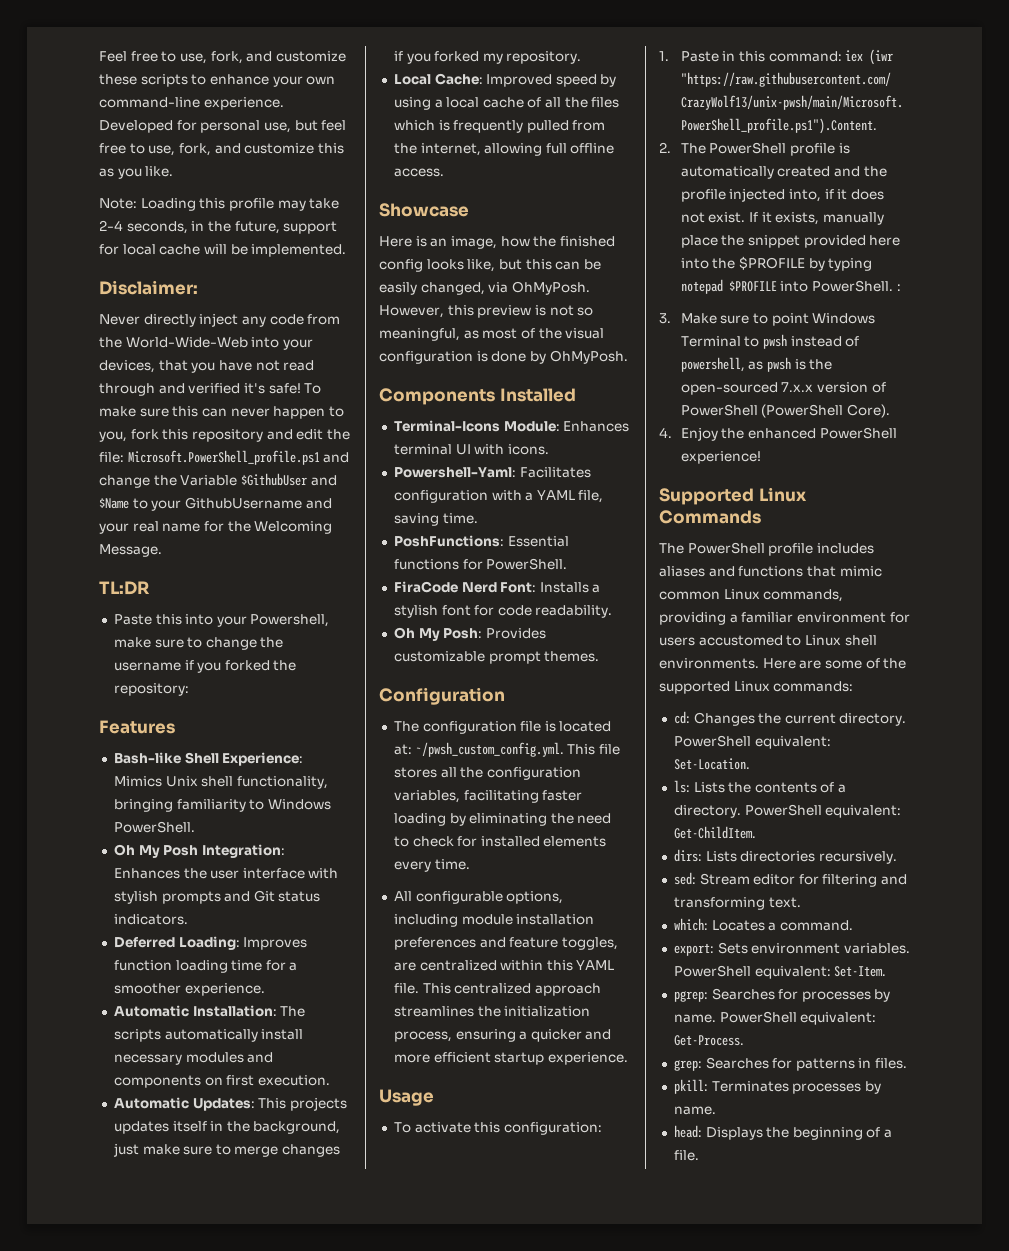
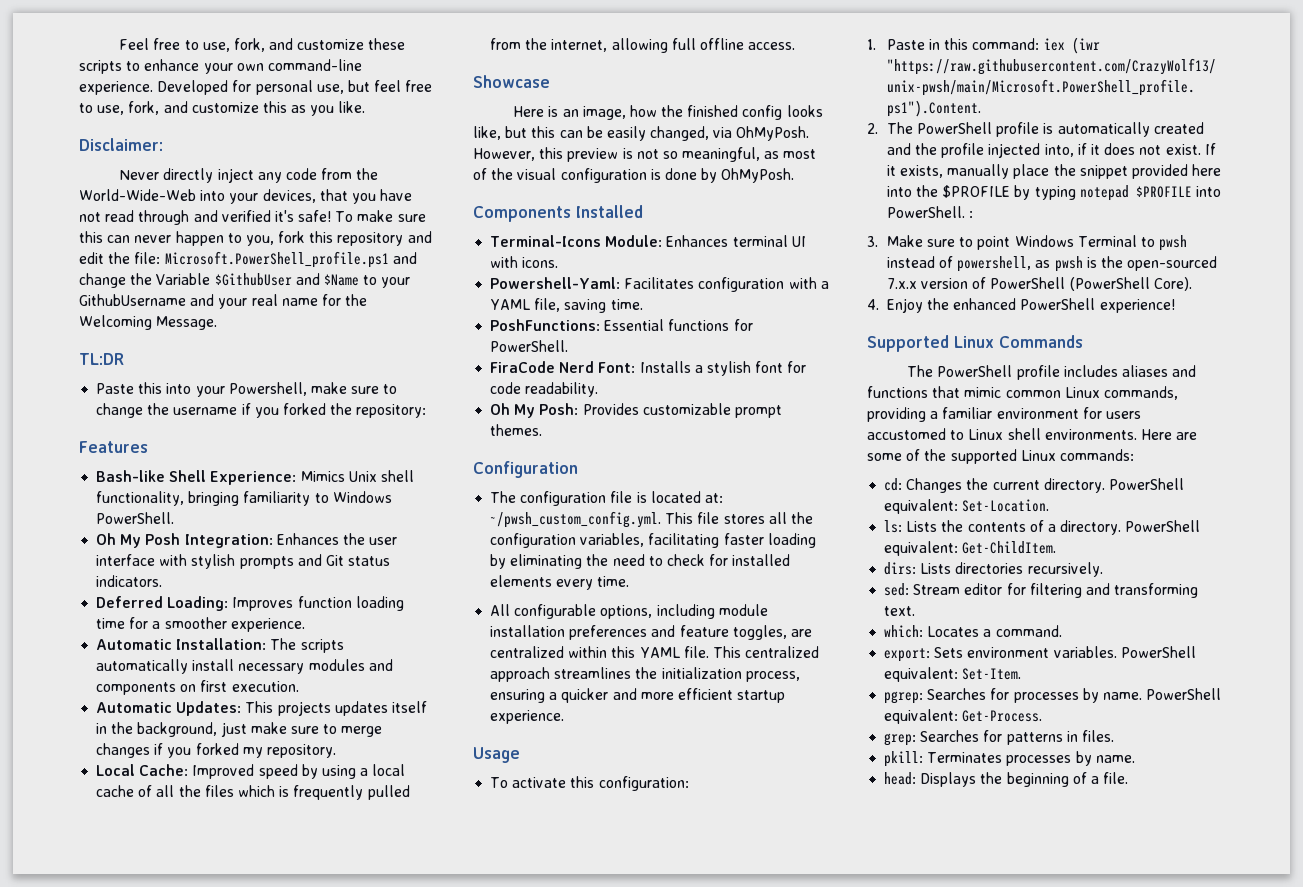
[99,198,340,211] [99,220,338,234] [99,244,347,257] // Note: Loading this profile may take 2-4 seconds, in the future, support for local cache will be implemented. -> (366, 107) none

